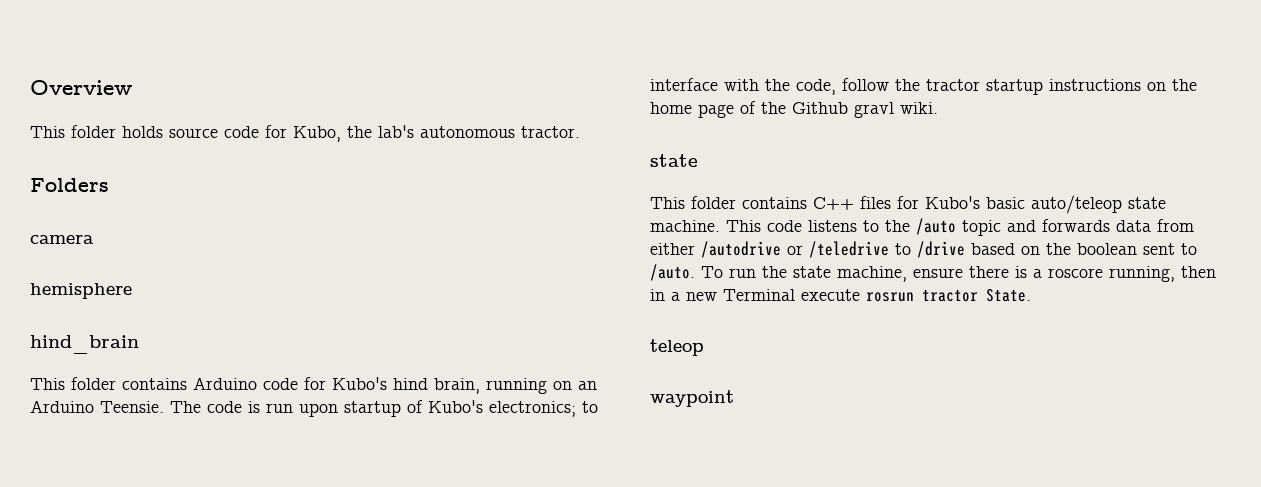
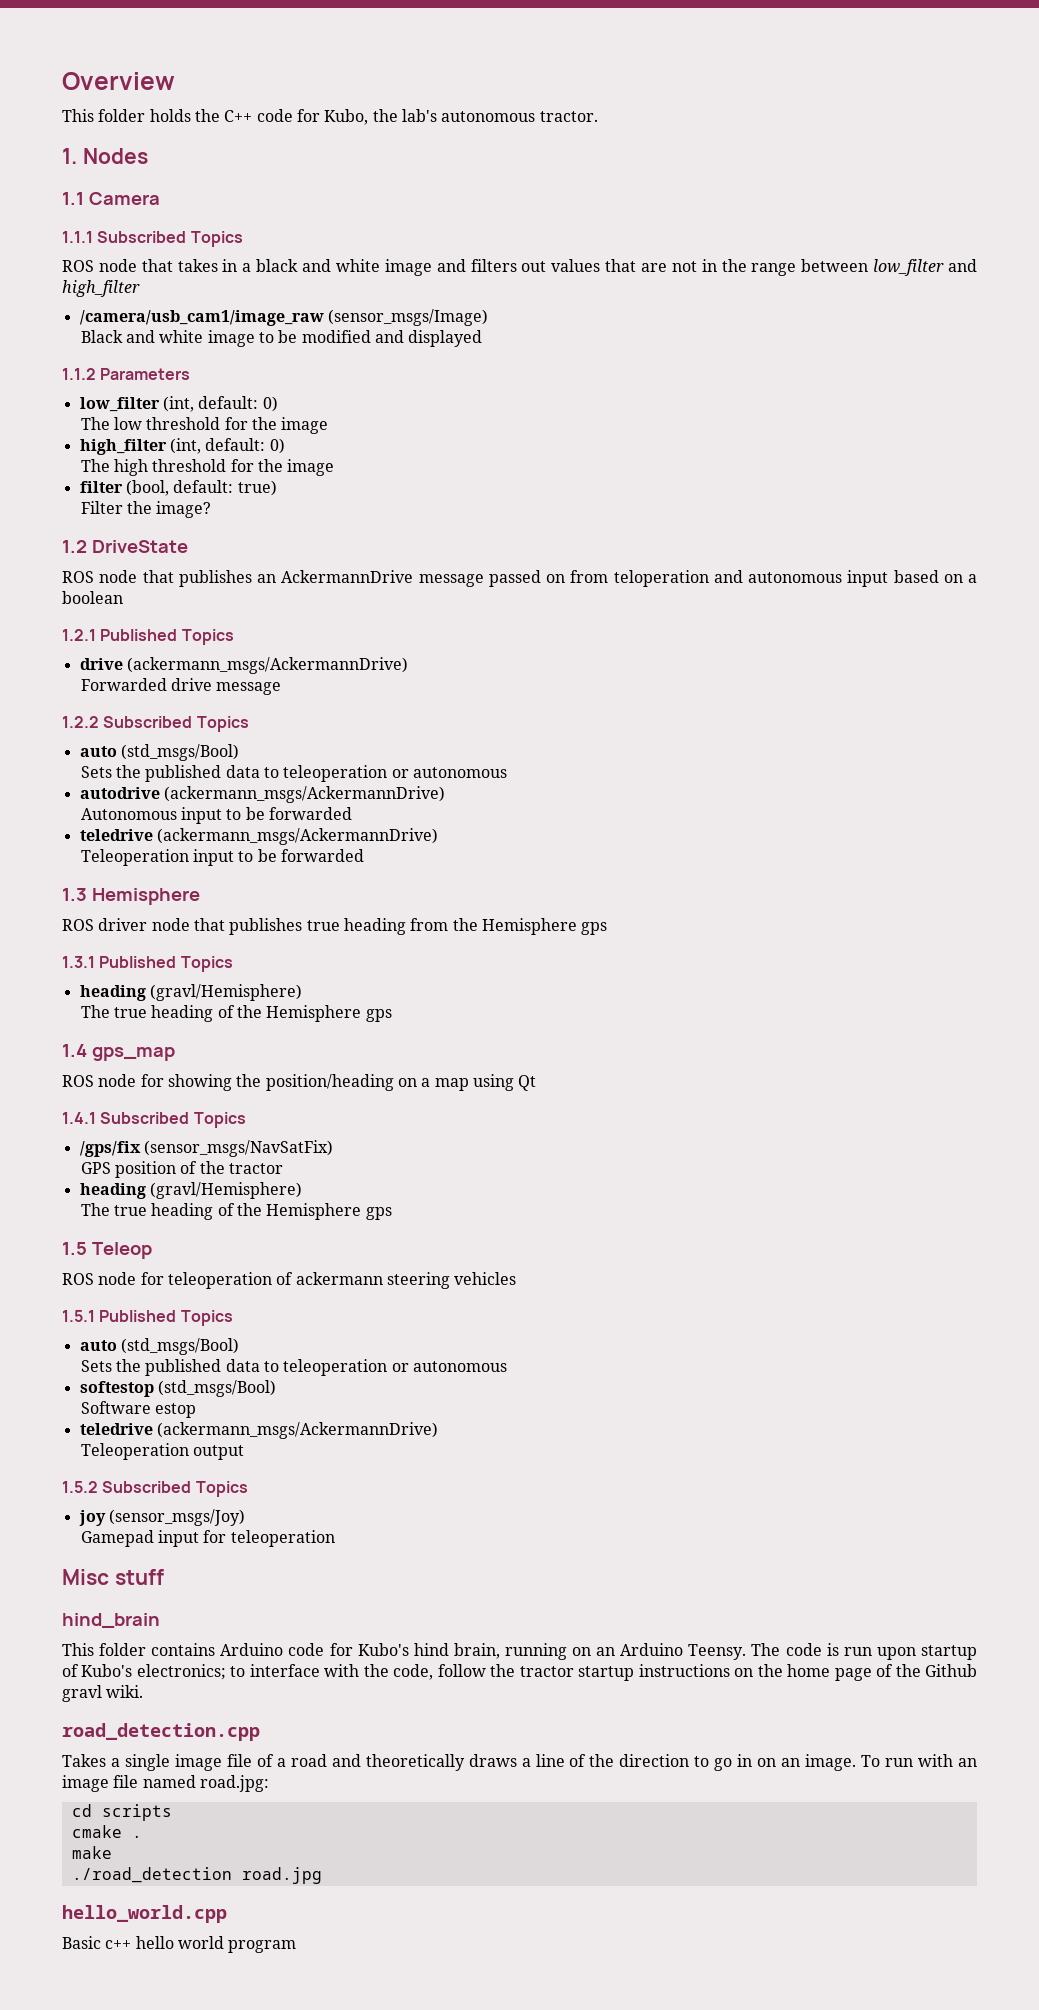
[169,128,218,138] source -> [194,109,253,122] the C++
[30,178,109,192] [30,235,94,244] [30,283,132,299] Folders // camera // hemisphere -> [62,148,148,164] [62,192,160,205] [62,231,243,247] [62,259,978,276] [62,280,140,297] [79,309,488,326] [80,330,483,347] [62,368,191,380] [79,396,278,412] [80,417,329,434] [79,438,285,455] [80,459,335,476] [79,480,277,496] [80,501,212,518] [62,540,188,553] [62,570,977,587] [62,591,123,604] [62,629,234,645] [79,657,408,674] [80,678,282,695] [62,716,249,732] [79,744,239,761] [80,765,508,782] [79,786,445,803] [80,807,353,824] [79,828,438,845] [80,849,365,866] [62,888,200,905] [62,918,608,935] [62,956,233,972] [79,984,302,1001] [80,1005,392,1022] [62,1044,175,1061] [62,1074,537,1091] [62,1112,246,1128] [79,1140,333,1157] [80,1161,284,1178] [79,1182,302,1199] [80,1203,392,1220] [62,1242,152,1259] [62,1272,517,1289] [62,1310,233,1326] [79,1338,239,1355] [80,1359,508,1376] [79,1380,276,1397] [80,1401,197,1418] [79,1422,438,1439] [80,1443,245,1460] [62,1481,248,1497] [78,1509,245,1526] [80,1530,335,1547] [62,1569,164,1585] 1. Nodes // 1.1 Camera // 1.1.1 Subscribed Topics // ROS node that takes in a black and white image and filters out values that are not in the range between low_filter and high_filter // /camera/usb_cam1/image_raw (sensor_msgs/Image) // Black and white image to be modified and displayed // 1.1.2 Parameters // low_filter (int, default: 0) // The low threshold for the image // high_filter (int, default: 0) // The high threshold for the image // filter (bool, default: true) // Filter the image? // 1.2 DriveState // ROS node that publishes an AckermannDrive message passed on from teloperation and autonomous input based on a boolean // 1.2.1 Published Topics // drive (ackermann_msgs/AckermannDrive) // Forwarded drive message // 1.2.2 Subscribed Topics // auto (std_msgs/Bool) // Sets the published data to teleoperation or autonomous // autodrive (ackermann_msgs/AckermannDrive) // Autonomous input to be forwarded // teledrive (ackermann_msgs/AckermannDrive) // Teleoperation input to be forwarded // 1.3 Hemisphere // ROS driver node that publishes true heading from the Hemisphere gps // 1.3.1 Published Topics // heading (gravl/Hemisphere) // The true heading of the Hemisphere gps // 1.4 gps_map // ROS node for showing the position/heading on a map using Qt // 1.4.1 Subscribed Topics // /gps/fix (sensor_msgs/NavSatFix) // GPS position of the tractor // heading (gravl/Hemisphere) // The true heading of the Hemisphere gps // 1.5 Teleop // ROS node for teleoperation of ackermann steering vehicles // 1.5.1 Published Topics // auto (std_msgs/Bool) // Sets the published data to teleoperation or autonomous // softestop (std_msgs/Bool) // Software estop // teledrive (ackermann_msgs/AckermannDrive) // Teleoperation output // 1.5.2 Subscribed Topics // joy (sensor_msgs/Joy) // Gamepad input for teleoperation // Misc stuff
[100,401,164,413] Teensie. -> [688,1644,747,1660] Teensy.
[650,154,698,167] [650,195,1166,214] [650,218,1194,236] [650,241,1197,258] [650,264,1216,282] [650,289,1031,302] [650,339,704,356] [650,390,734,407] state // This folder contains C++ files for Kubo's basic auto/teleop state machine. This code listens to the /auto topic and forwards data from either /autodrive or /teledrive to /drive based on the boolean sent to /auto. To run the state machine, ensure there is a roscore running, then in a new Terminal execute rosrun tractor State. // teleop // waypoint -> [62,1723,260,1741] [62,1754,978,1771] [62,1775,269,1792] [71,1804,172,1821] [71,1825,142,1838] [71,1846,112,1859] [71,1867,322,1884] [62,1905,227,1923] [62,1936,297,1953] road_detection.cpp // Takes a single image file of a road and theoretically draws a line of the direction to go in on an image. To run with an image file named road.jpg: // cd scripts // cmake . // make // ./road_detection road.jpg // hello_world.cpp // Basic c++ hello world program

